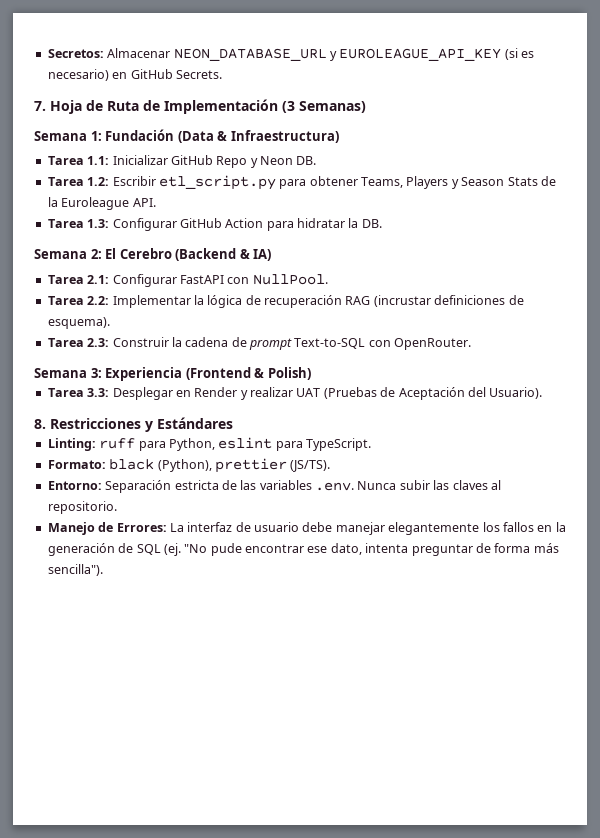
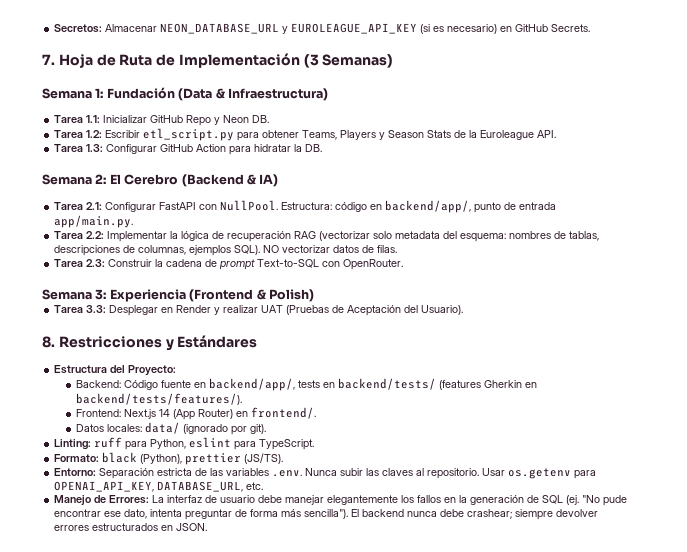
(328, 279) none -> [281,200,557,213] [54,215,134,228] Estructura: código en backend/app/, punto de entrada app/main.py.
[373,295,524,307] [47,317,110,329] (incrustar definiciones de esquema). -> [319,231,600,242] [54,245,398,256] (vectorizar solo metadata del esquema: nombres de tablas, descripciones de columnas, ejemplos SQL). NO vectorizar datos de filas.
(233, 423) none -> [54,365,177,376] [75,378,537,391] [75,393,242,405] [75,407,316,420] [75,422,266,435] // Estructura del Proyecto: // Backend: Código fuente en backend/app/, tests en backend/tests/ (features Gherkin en backend/tests/features/). // Frontend: Next.js 14 (App Router) en frontend/. // Datos locales: data/ (ignorado por git).
(117, 507) none -> [482,468,597,479] [54,481,264,492] Usar os.getenv para OPENAI_API_KEY, DATABASE_URL, etc.
(103, 570) none -> [351,509,599,520] [54,523,208,531] El backend nunca debe crashear; siempre devolver errores estructurados en JSON.

